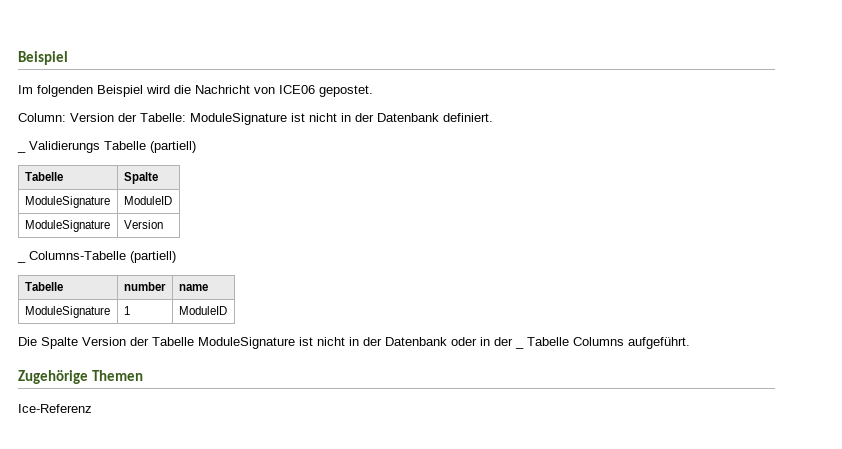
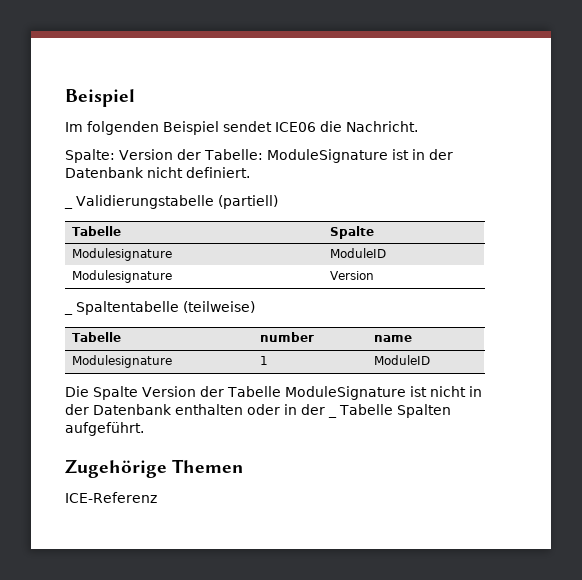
[146,85,373,97] [18,113,66,122] wird die Nachricht von ICE06 gepostet. // Column: -> [223,121,418,132] [65,149,115,163] sendet ICE06 die Nachricht. // Spalte:
[309,113,439,122] nicht in der Datenbank -> [411,149,453,160] [65,167,183,178] in der Datenbank nicht
[29,141,146,153] Validierungs Tabelle -> [76,195,214,209] Validierungstabelle
[24,196,110,208] [123,196,172,205] [24,220,110,232] ModuleSignature | ModuleID // ModuleSignature -> [72,248,173,261] [330,248,387,258] [72,270,173,283] Modulesignature | ModuleID // Modulesignature
[29,251,176,263] Columns-Tabelle (partiell) -> [76,301,255,315] Spaltentabelle (teilweise)
[24,306,110,318] ModuleSignature -> [72,355,173,368] Modulesignature
(447, 341) none -> [175,404,243,415] enthalten
[573,337,624,346] Columns -> [396,404,451,418] Spalten
[18,404,92,413] Ice-Referenz -> [65,492,157,503] ICE-Referenz

